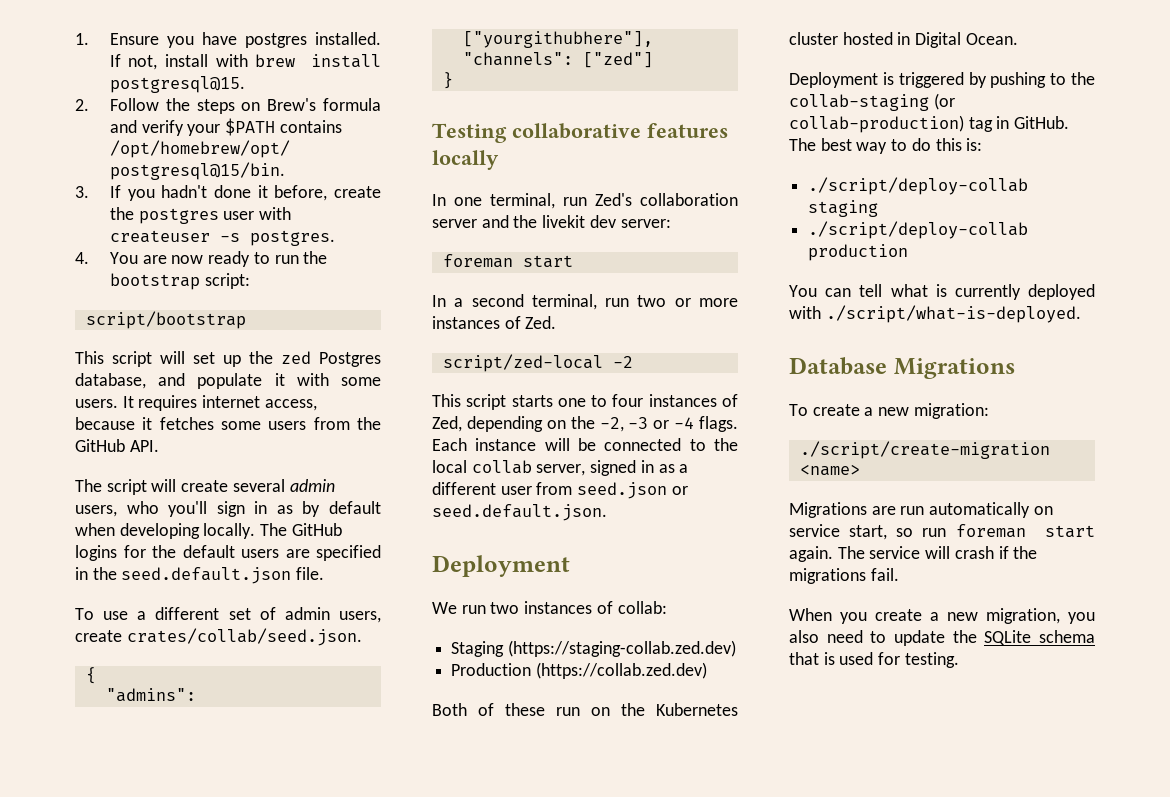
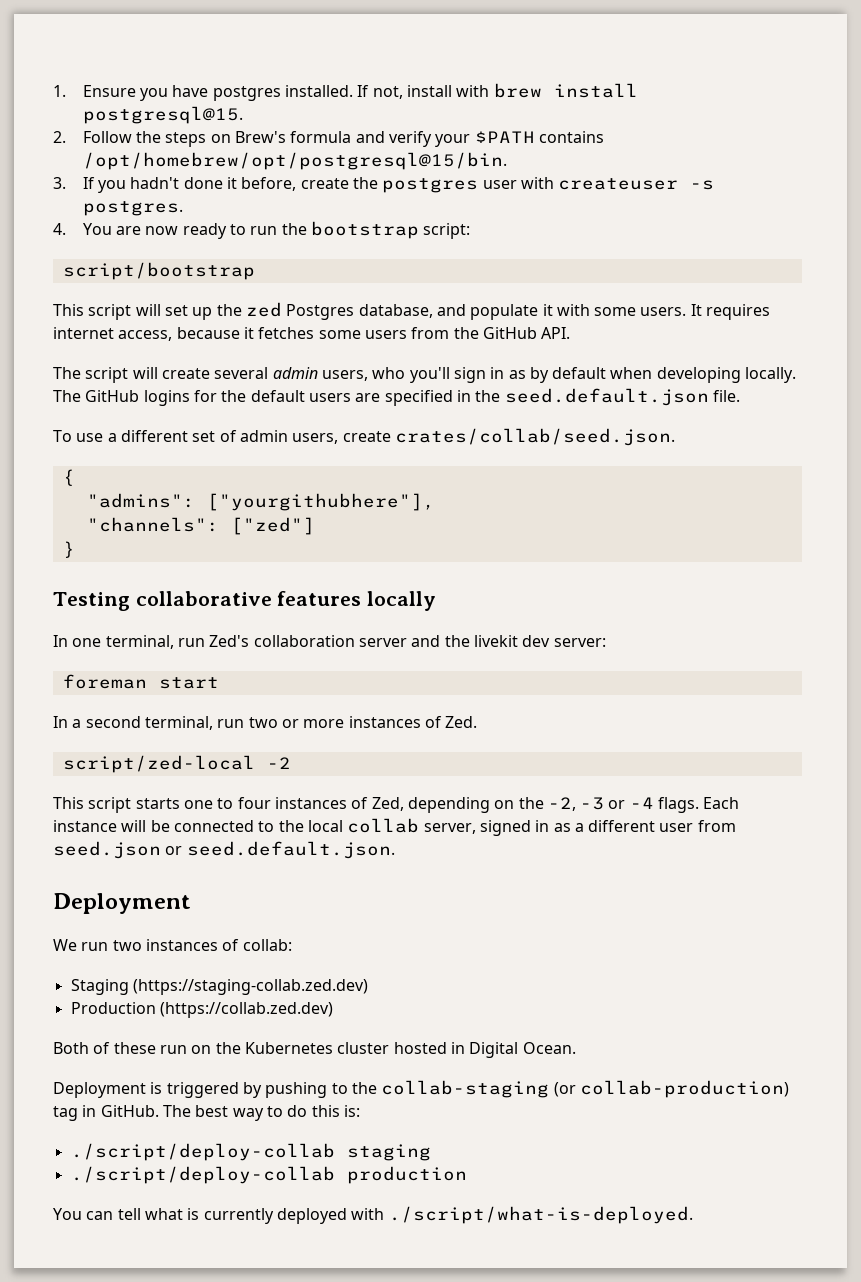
[789,357,1015,379] [789,403,989,419] [799,441,1050,459] [799,464,860,476] [789,502,1053,518] [789,524,1095,540] [789,546,1038,562] [789,568,899,584] [789,608,1095,624] [789,630,1095,646] [789,652,959,668] // Database Migrations // To create a new migration: // ./script/create-migration <name> // Migrations are run automatically on service start, so run foreman start again. The service will crash if the migrations fail. // When you create a new migration, you also need to update the SQLite schema that is used for testing. -> (693, 1215) none

